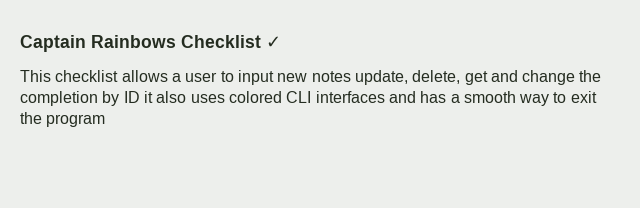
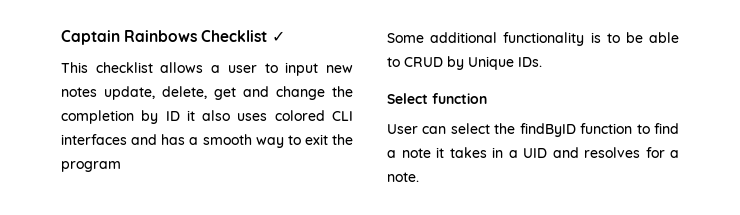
(106, 120) none -> [387,32,679,46] [387,56,542,70] [387,93,487,104] [387,123,679,137] [387,147,679,158] [387,172,419,182] // Some additional functionality is to be able to CRUD by Unique IDs. // Select function // User can select the findByID function to find a note it takes in a UID and resolves for a note.

